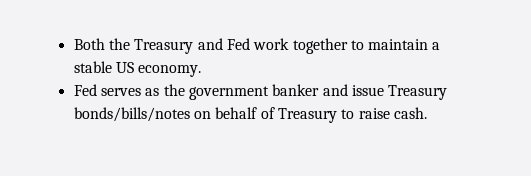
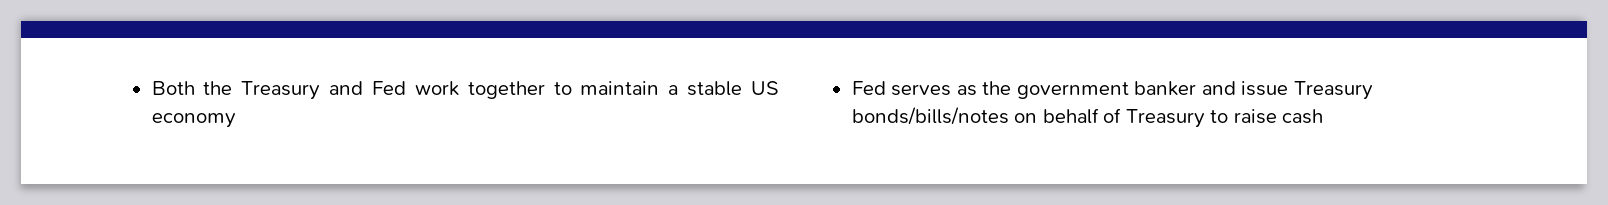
[138,65,202,77] economy. -> [151,113,236,128] economy
[393,107,427,119] cash. -> [1282,109,1324,124] cash

